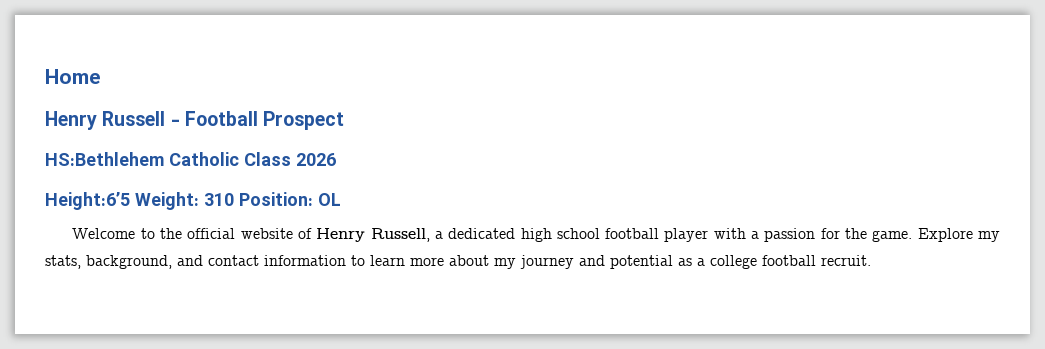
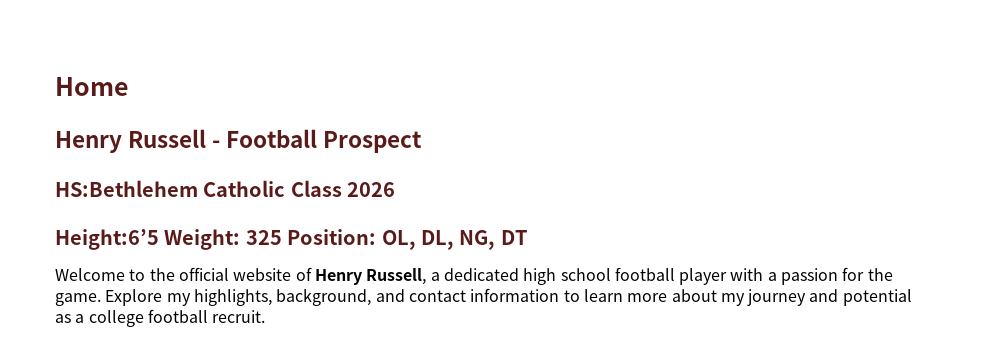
[204,192,341,206] 310 Position: OL -> [245,229,528,250] 325 Position: OL, DL, NG, DT
[45,255,81,269] stats, -> [193,289,272,306] highlights,

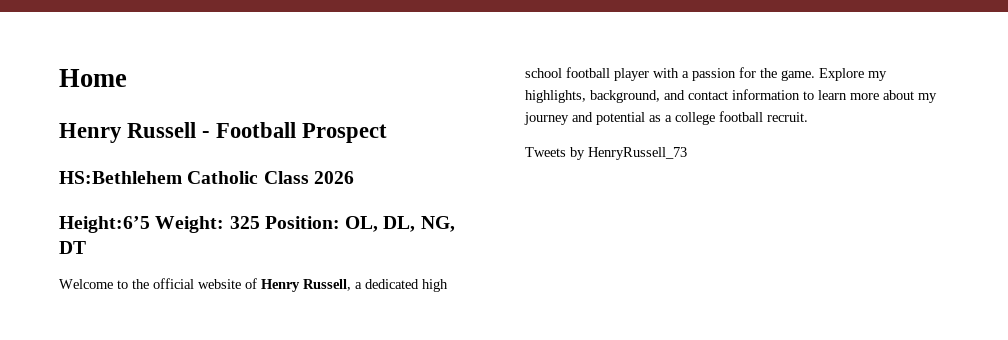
(266, 316) none -> [525,147,687,160] // Tweets by HenryRussell_73

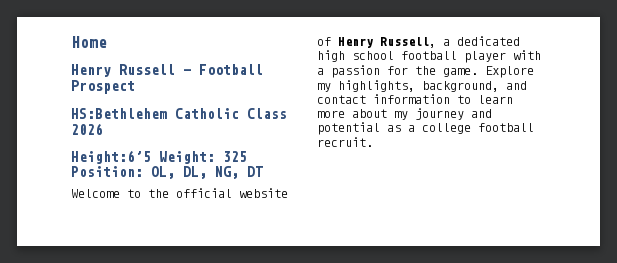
[525,147,687,160] // Tweets by HenryRussell_73 -> (373, 142) none

